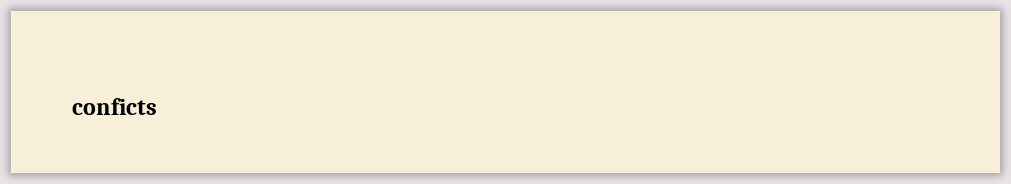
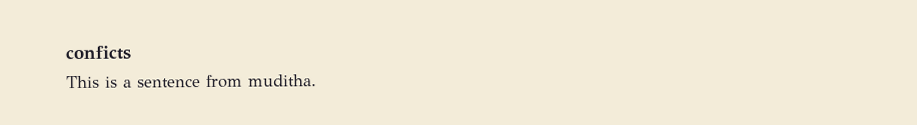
(157, 106) none -> [66,74,317,89] // This is a sentence from muditha.

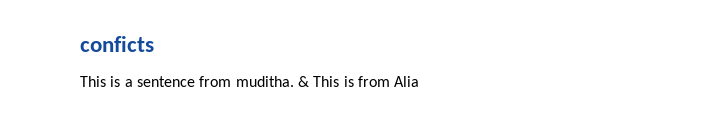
(317, 80) none -> [297,76,420,87] & This is from Alia

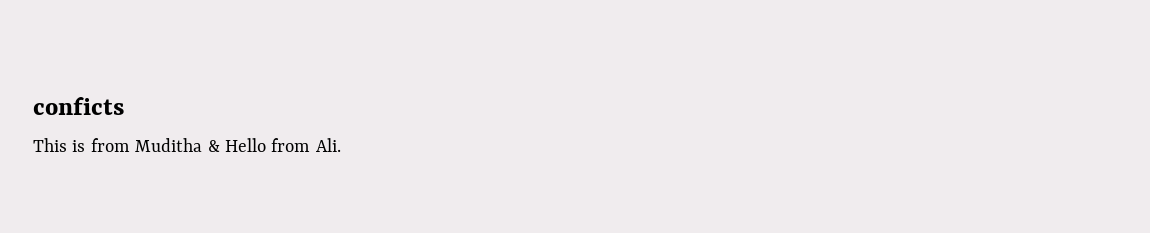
[124,76,420,87] a sentence from muditha. & This is from Alia -> [90,138,341,152] from Muditha & Hello from Ali.

